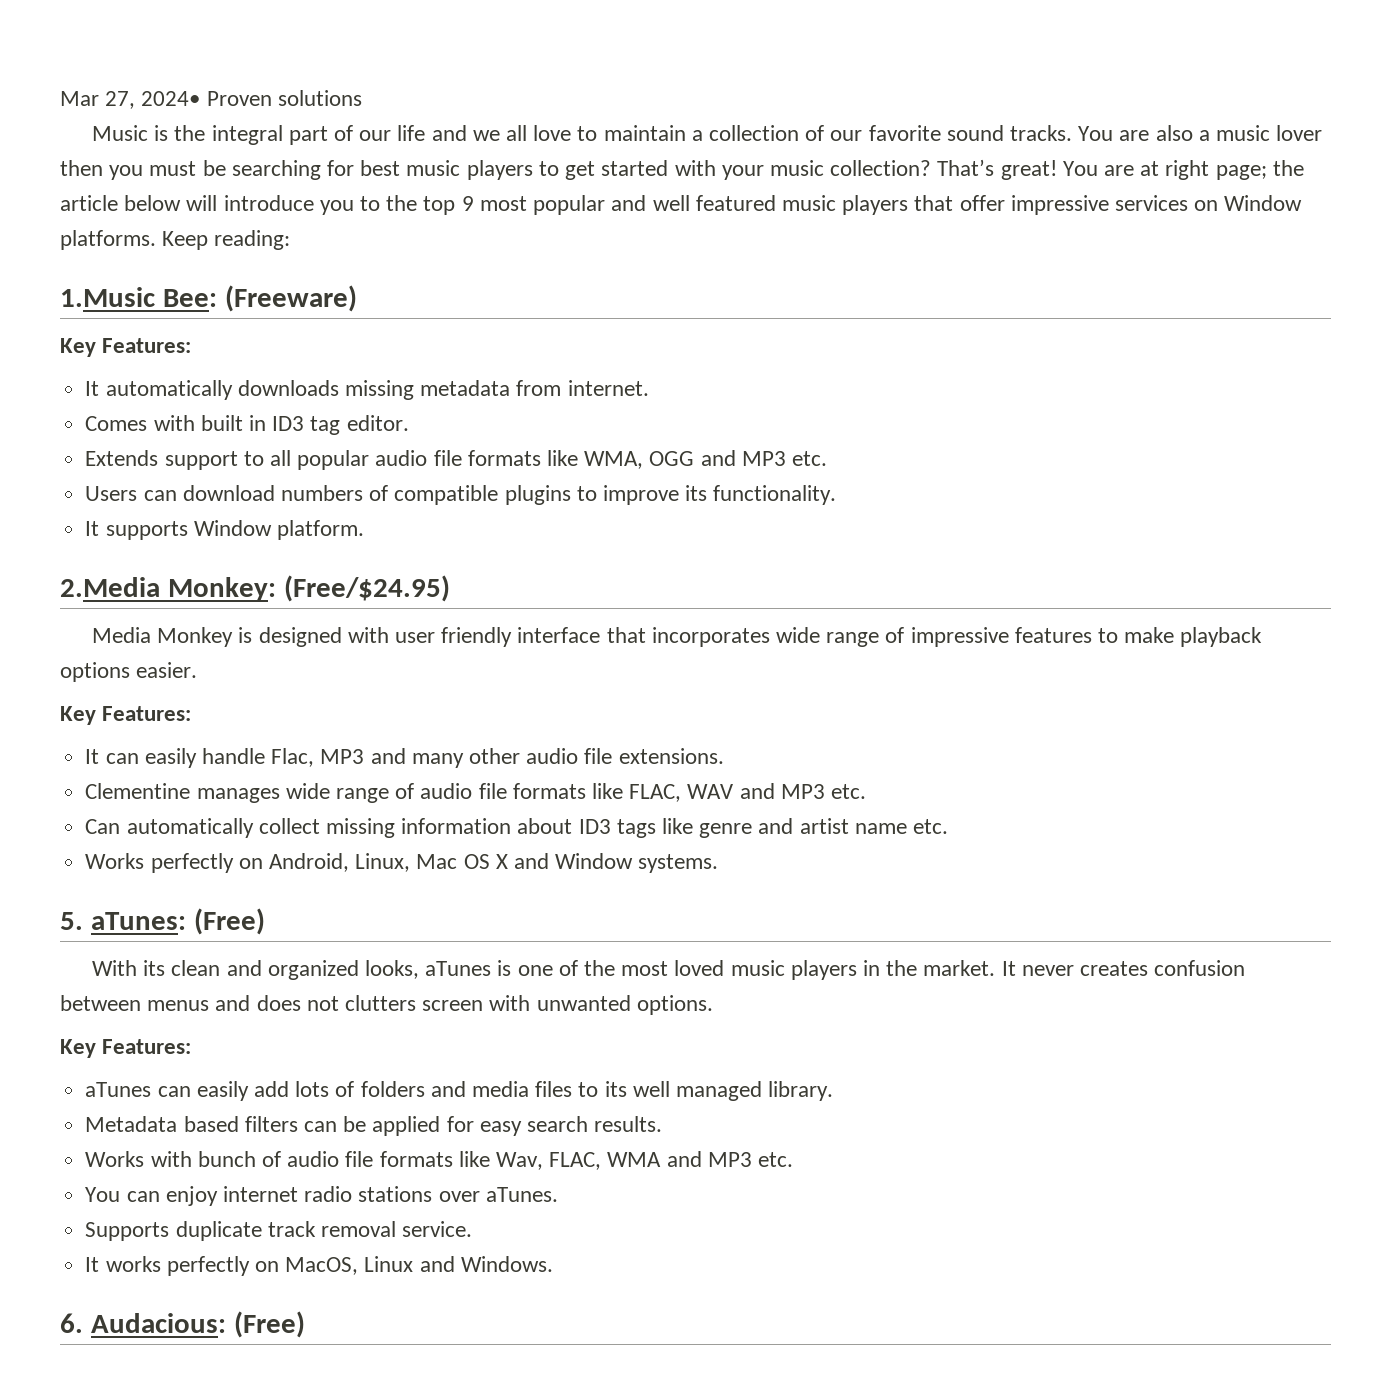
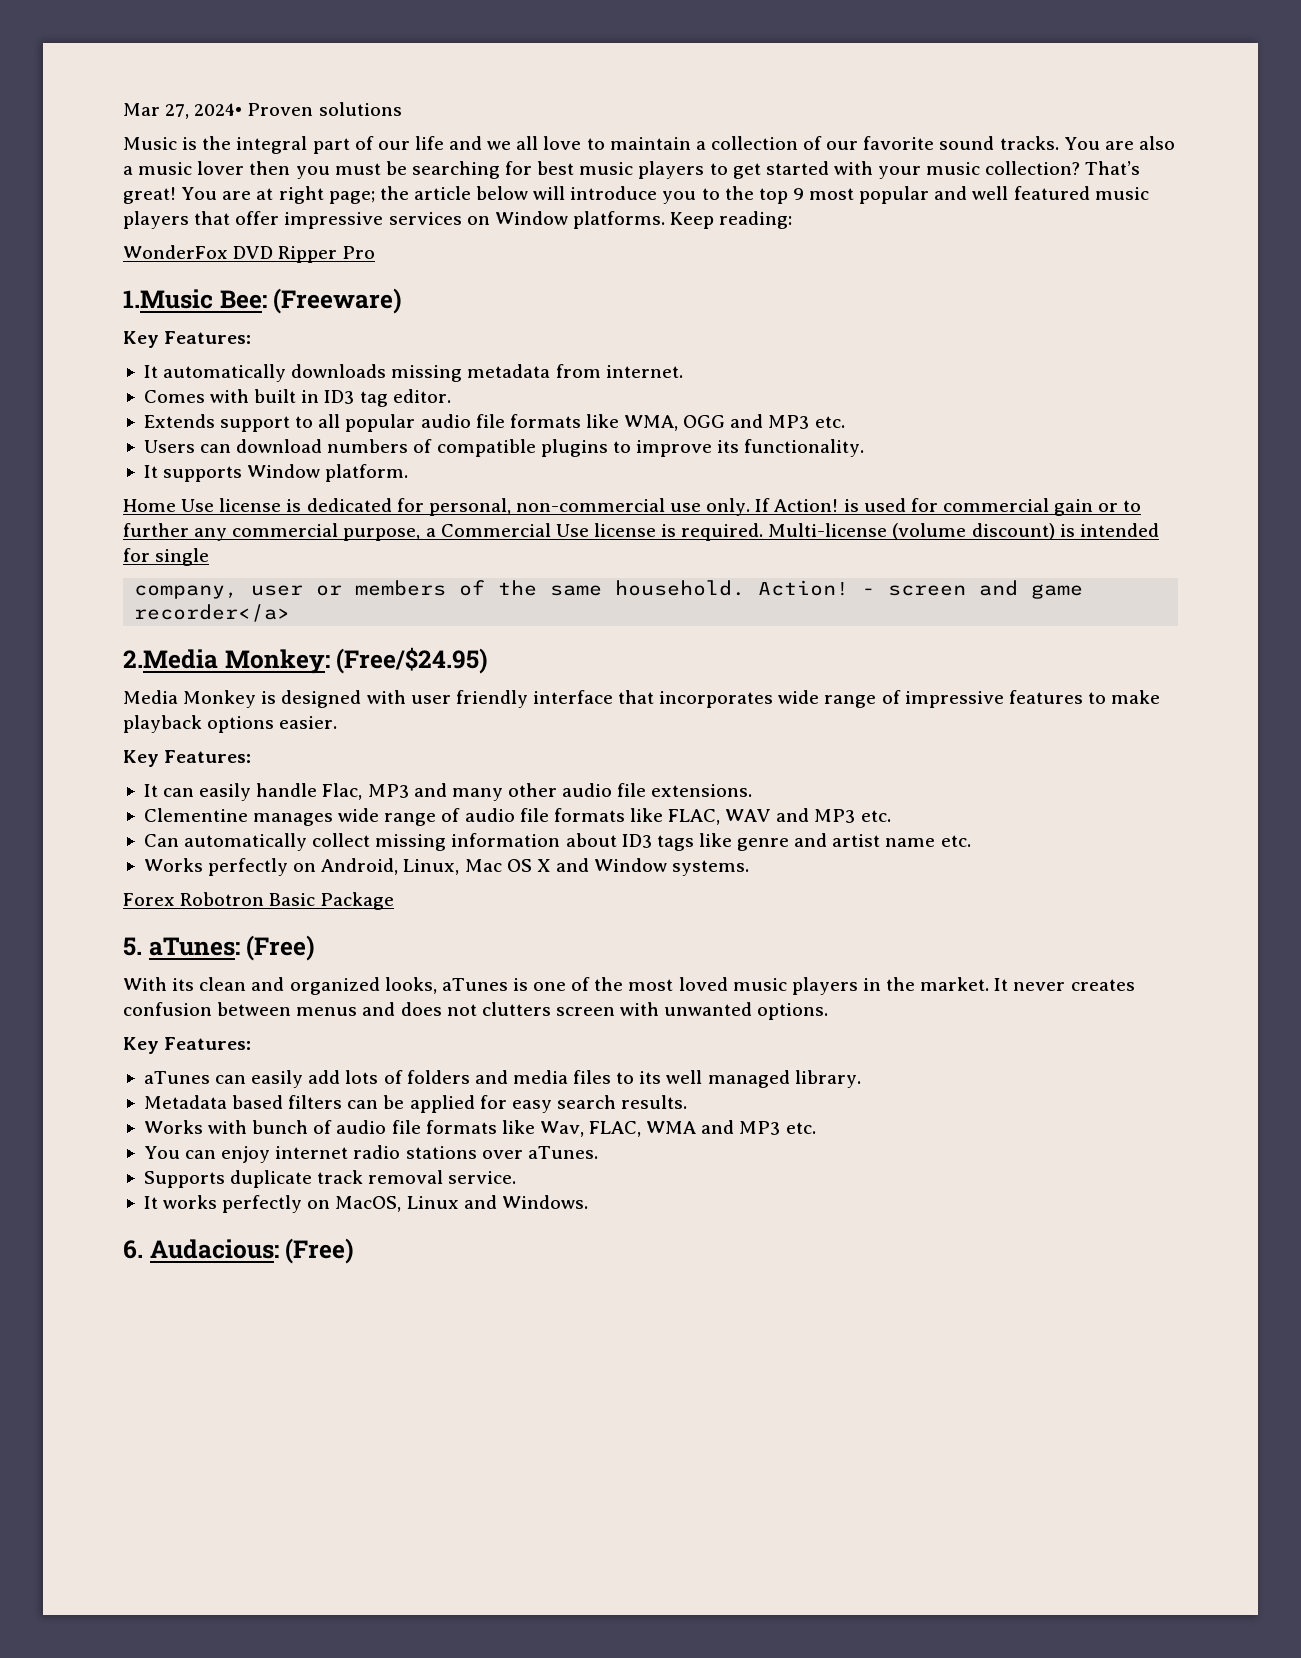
(291, 240) none -> [123,245,376,263] // WonderFox DVD Ripper Pro
(364, 530) none -> [123,498,1142,516] [123,523,1159,541] [123,548,210,566] [134,580,1084,599] [134,604,291,622] // Home Use license is dedicated for personal, non-commercial use only. If Action! is used for commercial gain or to further any commercial purpose, a Commercial Use license is required. Multi-license (volume discount) is intended for single // company, user or members of the same household. Action! - screen and game recorder</a>
(719, 863) none -> [123,892,395,910] // Forex Robotron Basic Package

